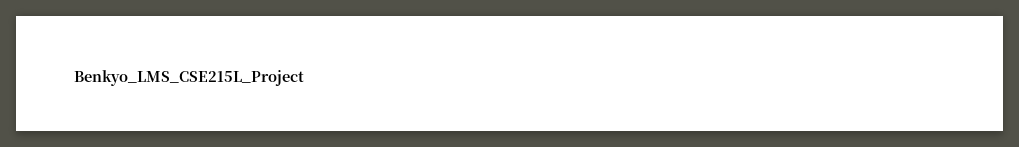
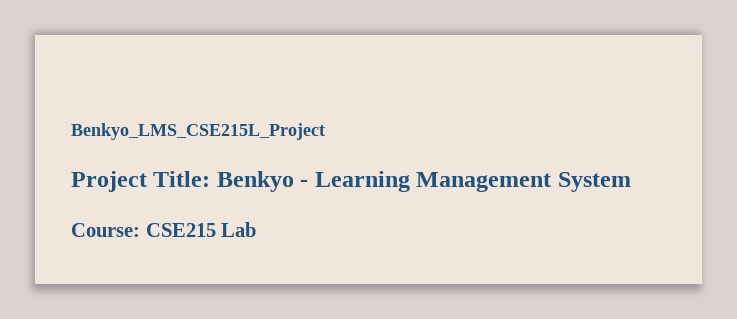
(304, 78) none -> [71,171,631,192] [71,222,257,237] // Project Title: Benkyo - Learning Management System // Course: CSE215 Lab

